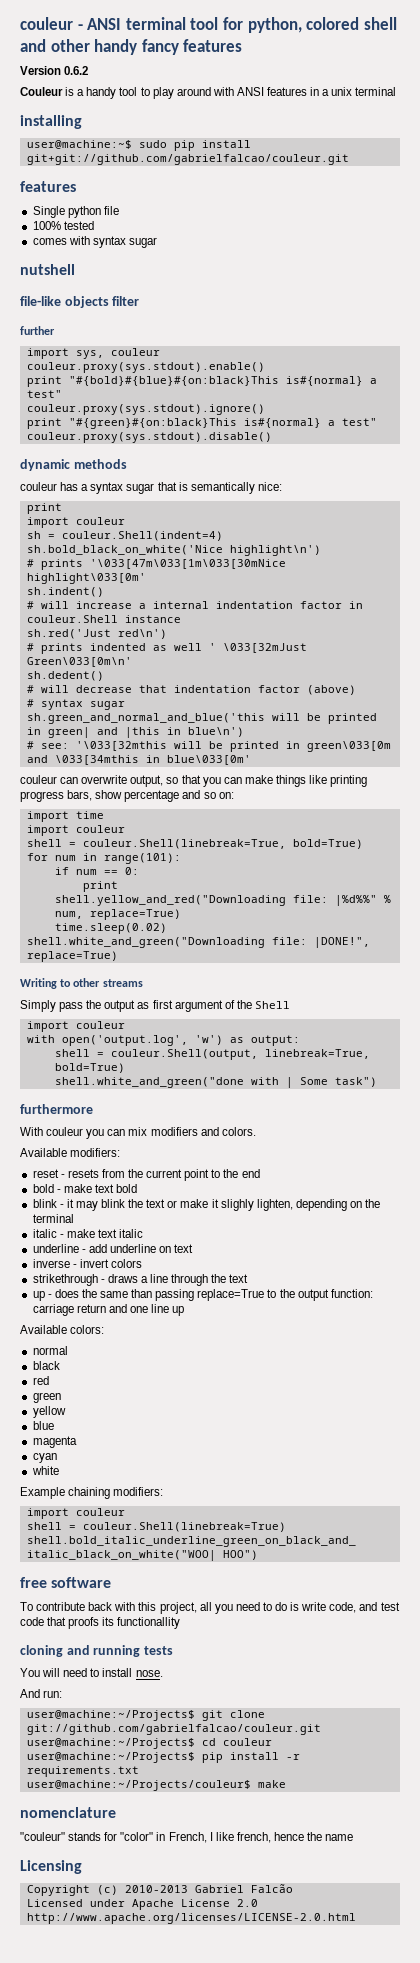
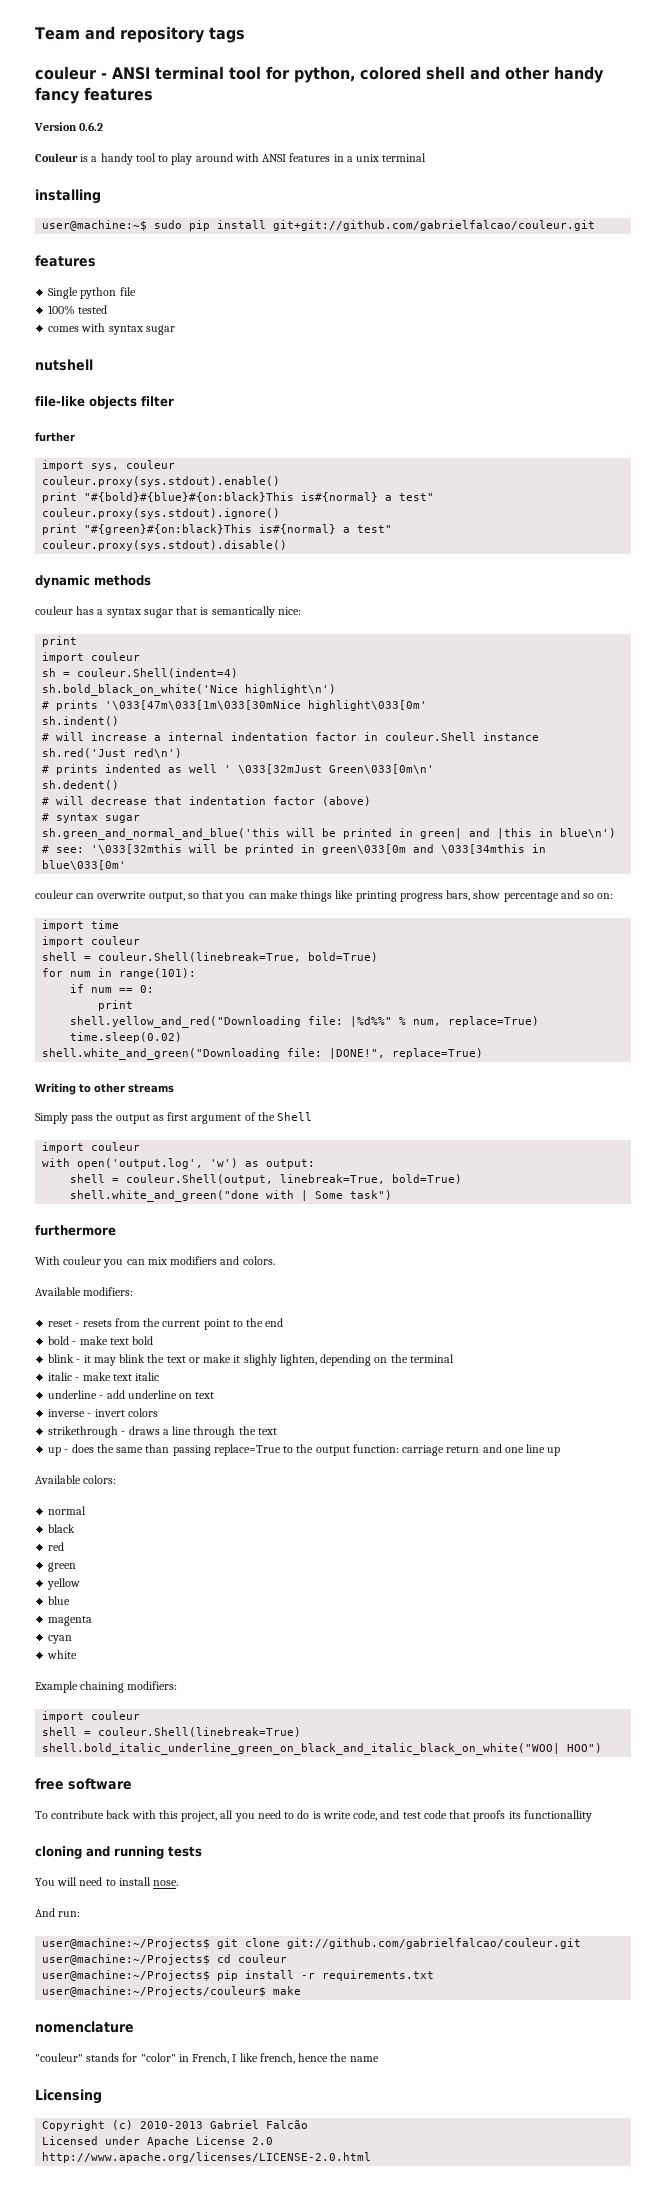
(20, 23) none -> [35,26,245,43] Team and repository tags //

